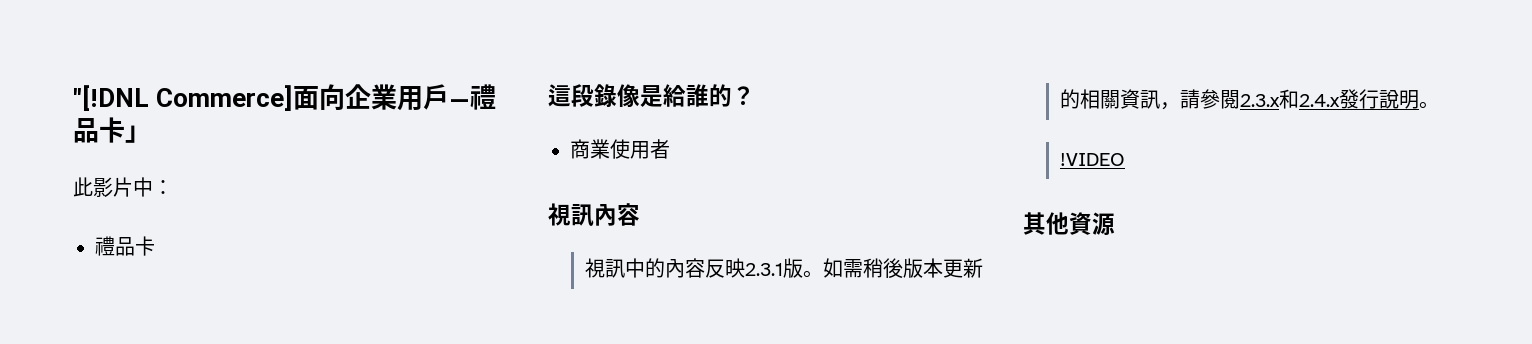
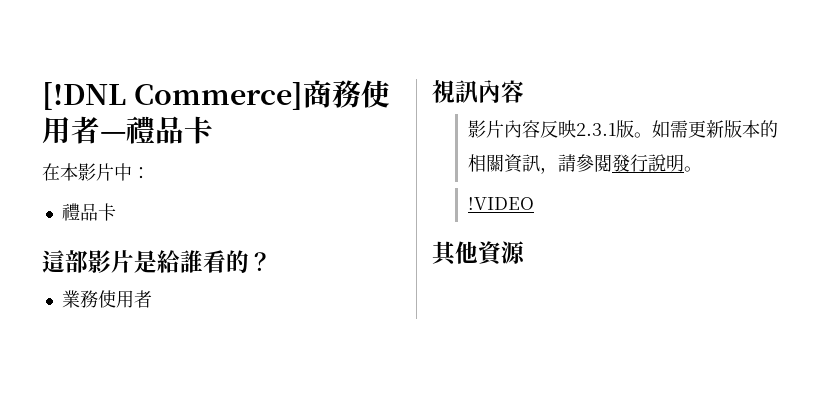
[73,84,450,111] "[!DNL Commerce]面向企業用戶 -> [42,80,390,110] [42,116,100,144] [!DNL Commerce]商務使用者
[125,125,151,143] [73,177,93,197] 」 // 此 -> [42,163,78,181] // 在本
[571,84,709,107] 段錄像是給誰 -> [65,250,226,273] 部影片是給誰看
[570,139,610,159] 商業 -> [61,290,98,308] 業務
[584,258,665,278] 視訊中的 -> [467,120,504,138] 影片
[862,258,983,278] 稍後版本更新 -> [687,120,760,138] 更新版本
[1239,89,1340,109] 2.3.x和2.4.x -> (612, 163) none

